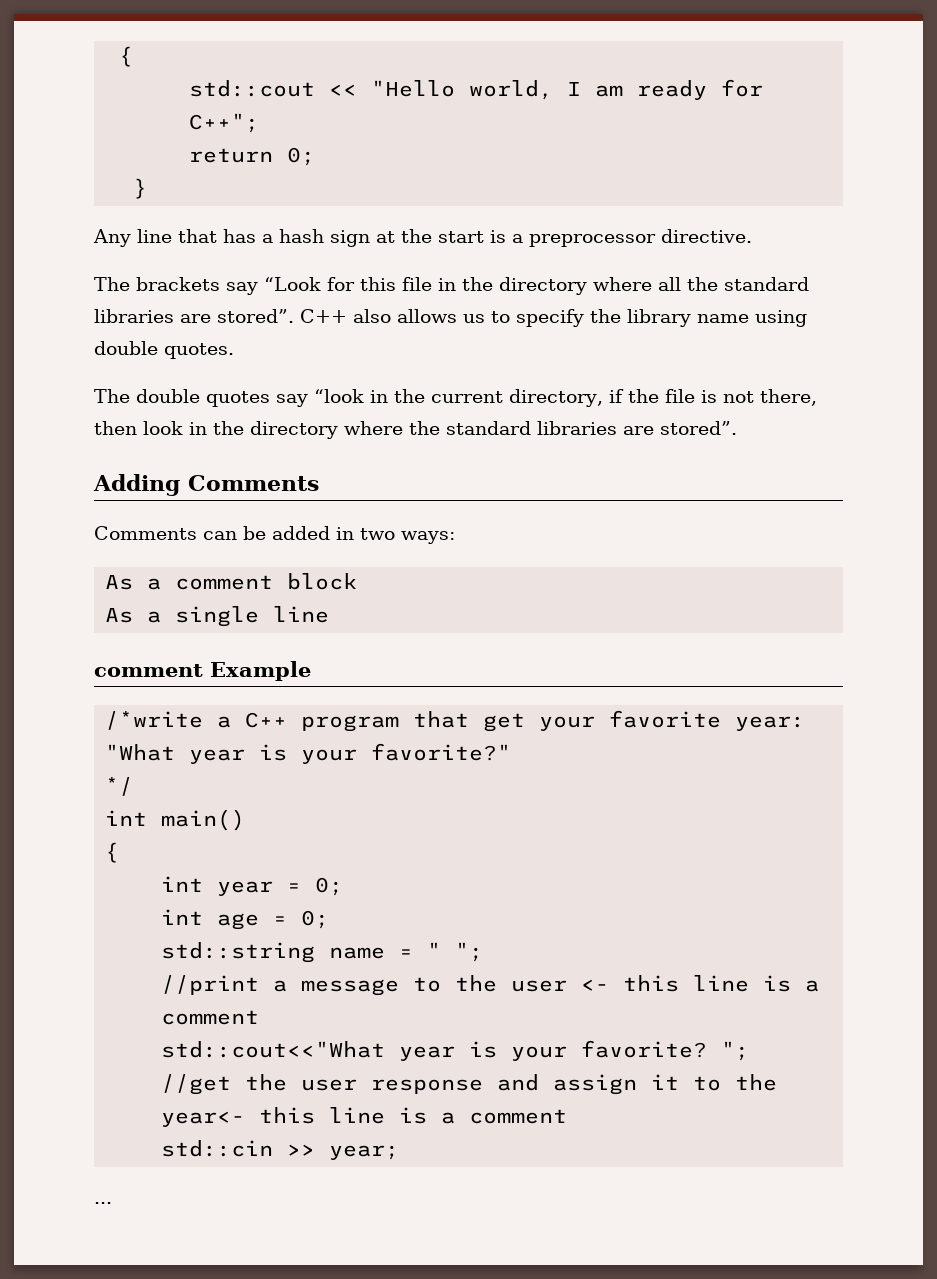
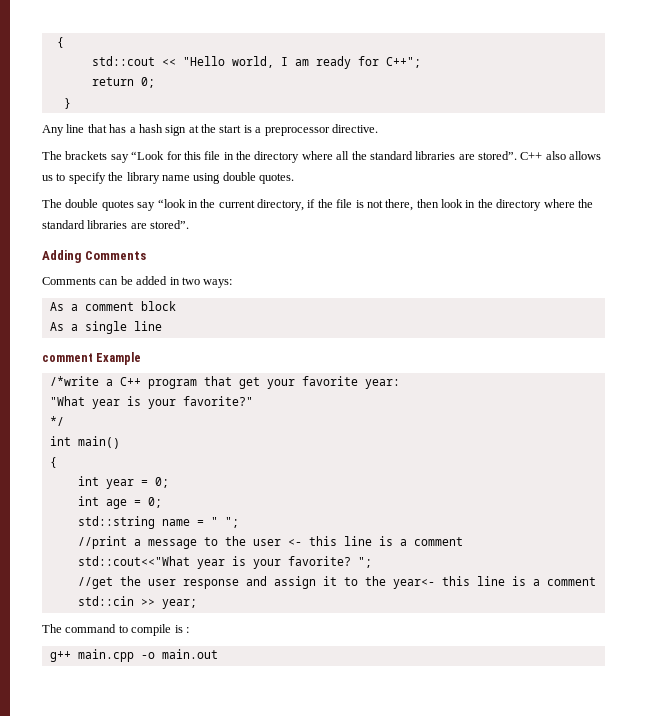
[94,1202,112,1204] ... -> [42,624,189,636] [49,649,218,662] The command to compile is : // g++ main.cpp -o main.out

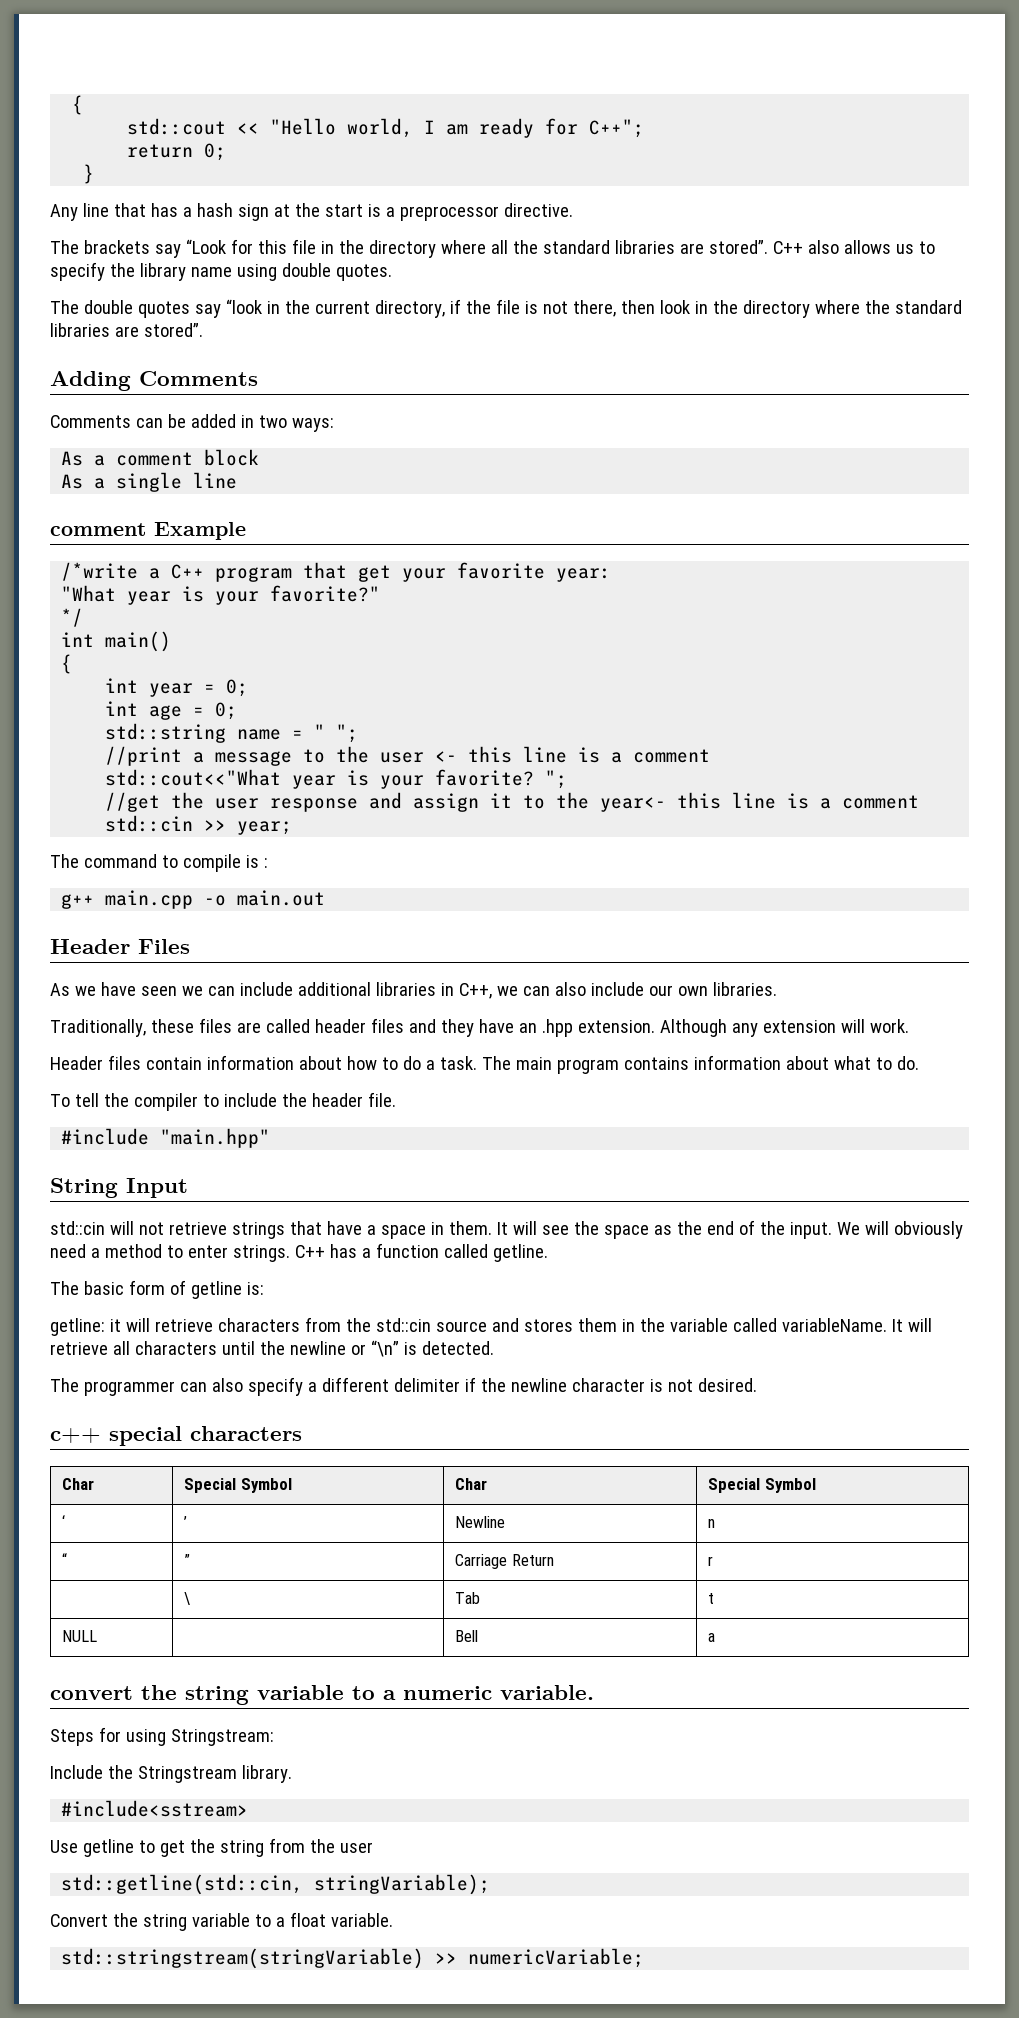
(218, 654) none -> [50,939,190,954] [50,982,777,999] [50,1018,909,1037] [50,1055,919,1074] [50,1092,396,1111] [61,1128,271,1148] [50,1178,188,1198] [50,1220,963,1239] [50,1243,548,1262] [50,1280,264,1299] [50,1317,932,1336] [50,1340,494,1357] [50,1377,757,1396] [50,1426,302,1446] [62,1478,95,1490] [184,1478,292,1493] [455,1478,488,1490] [708,1478,816,1493] [62,1515,66,1528] [184,1516,188,1528] [455,1516,506,1528] [708,1519,716,1528] [62,1553,68,1566] [184,1554,191,1566] [455,1554,554,1569] [708,1556,714,1566] [184,1592,191,1605] [455,1592,481,1604] [708,1593,715,1604] [62,1630,98,1642] [455,1630,479,1642] [708,1633,716,1642] [50,1685,594,1705] [50,1727,274,1746] [50,1765,292,1783] [61,1800,249,1817] [50,1838,373,1857] [61,1874,491,1895] [50,1912,393,1931] [61,1948,645,1969] // Header Files // As we have seen we can include additional libraries in C++, we can also include our own libraries. // Traditionally, these files are called header files and they have an .hpp extension. Although any extension will work. // Header files contain information about how to do a task. The main program contains information about what to do. // To tell the compiler to include the header file. // #include "main.hpp" // String Input // std::cin will not retrieve strings that have a space in them. It will see the space as the end of the input. We will obviously need a method to enter strings. C++ has a function called getline. // The basic form of getline is: // getline: it will retrieve characters from the std::cin source and stores them in the variable called variableName. It will retrieve all characters until the newline or “\n” is detected. // The programmer can also specify a different delimiter if the newline character is not desired. // c++ special characters // Char | Special Symbol | Char | Special Symbol // ‘ | ’ | Newline | n // “ | ” | Carriage Return | r // | \ | Tab | t // NULL | | Bell | a // convert the string variable to a numeric variable. // Steps for using Stringstream: // Include the Stringstream library. // #include<sstream> // Use getline to get the string from the user // std::getline(std::cin, stringVariable); // Convert the string variable to a float variable. // std::stringstream(stringVariable) >> numericVariable;

